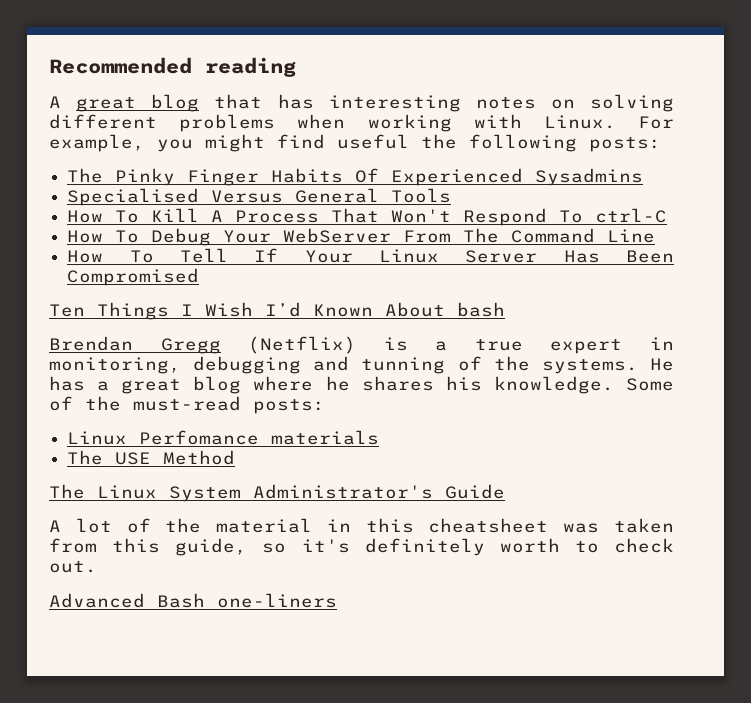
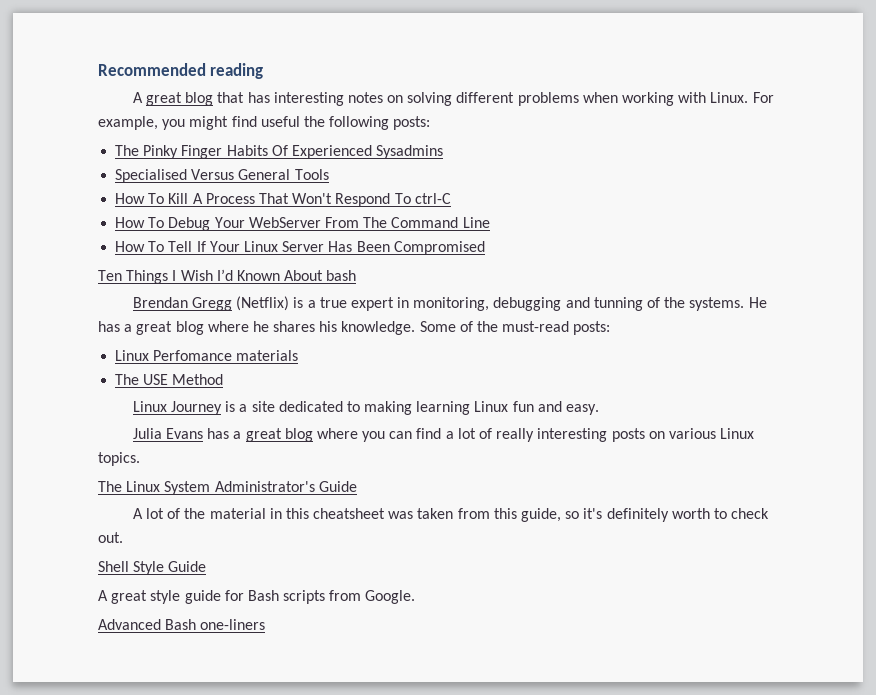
(236, 457) none -> [132,401,600,415] [132,428,755,442] [98,452,140,466] // Linux Journey is a site dedicated to making learning Linux fun and easy. // Julia Evans has a great blog where you can find a lot of really interesting posts on various Linux topics.
(97, 567) none -> [98,561,207,575] [98,590,416,604] // Shell Style Guide // A great style guide for Bash scripts from Google.

